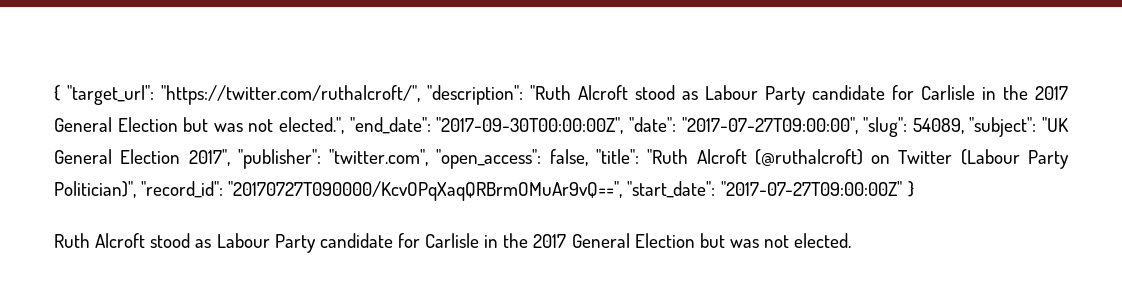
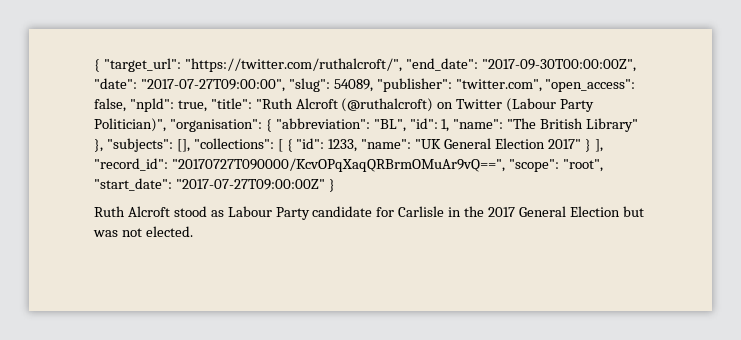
[426,85,1069,105] [54,117,345,134] "description": "Ruth Alcroft stood as Labour Party candidate for Carlisle in the 2017 General Election but was not elected.", -> (402, 65) none
[969,117,1069,137] [54,149,230,166] "subject": "UK General Election 2017", -> (373, 85) none
(588, 157) none -> [129,98,207,112] "npld": true,
[141,181,623,201] "record_id": "20170727T090000/KcvOPqXaqQRBrmOMuAr9vQ==", -> [169,118,639,132] [94,138,603,152] [94,158,603,172] "organisation": { "abbreviation": "BL", "id": 1, "name": "The British Library" }, "subjects": [], "collections": [ { "id": 1233, "name": "UK General Election 2017" } ], "record_id": "20170727T090000/KcvOPqXaqQRBrmOMuAr9vQ==", "scope": "root",

